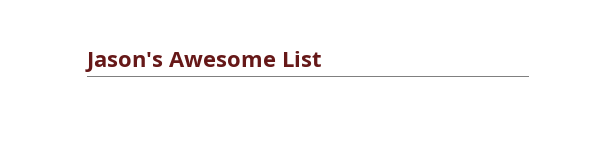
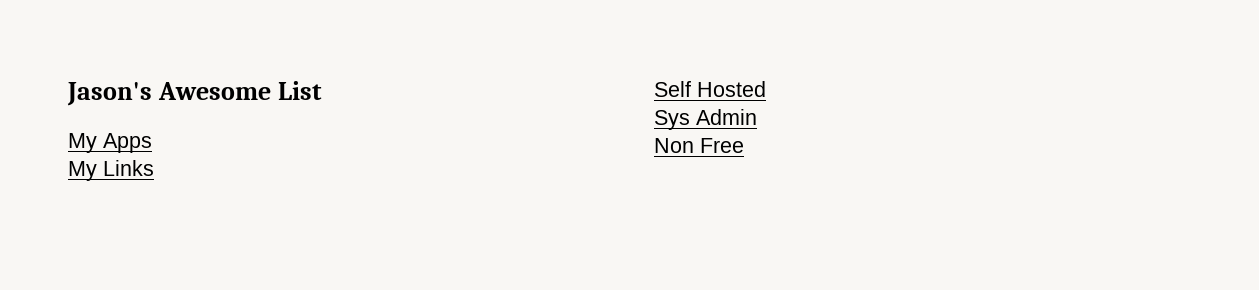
(322, 59) none -> [68,133,152,153] [68,160,154,181] [654,81,766,97] [654,109,757,130] [654,138,744,153] // My Apps // My Links // Self Hosted // Sys Admin // Non Free

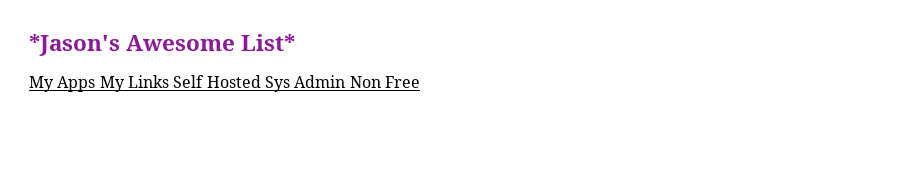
[67,81,322,106] Jason's Awesome List -> [29,34,296,56] *Jason's Awesome List*
(152, 143) // -> (96, 84) none
(154, 168) // -> (169, 81) none
(766, 89) // -> (261, 81) none
(757, 117) // -> (346, 81) none

